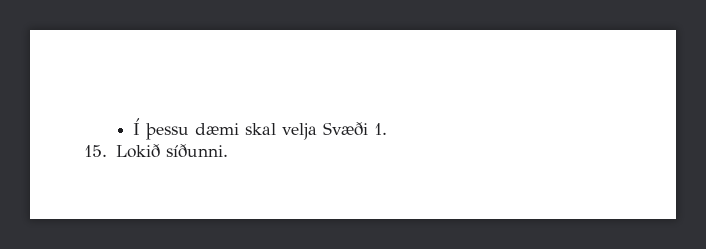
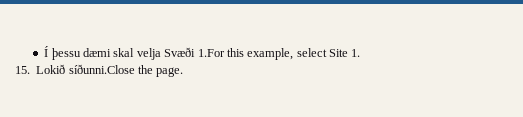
(369, 129) none -> [197,48,349,60] 1.For this example, select Site
[165,144,228,158] síðunni. -> [68,64,184,77] síðunni.Close the page.

